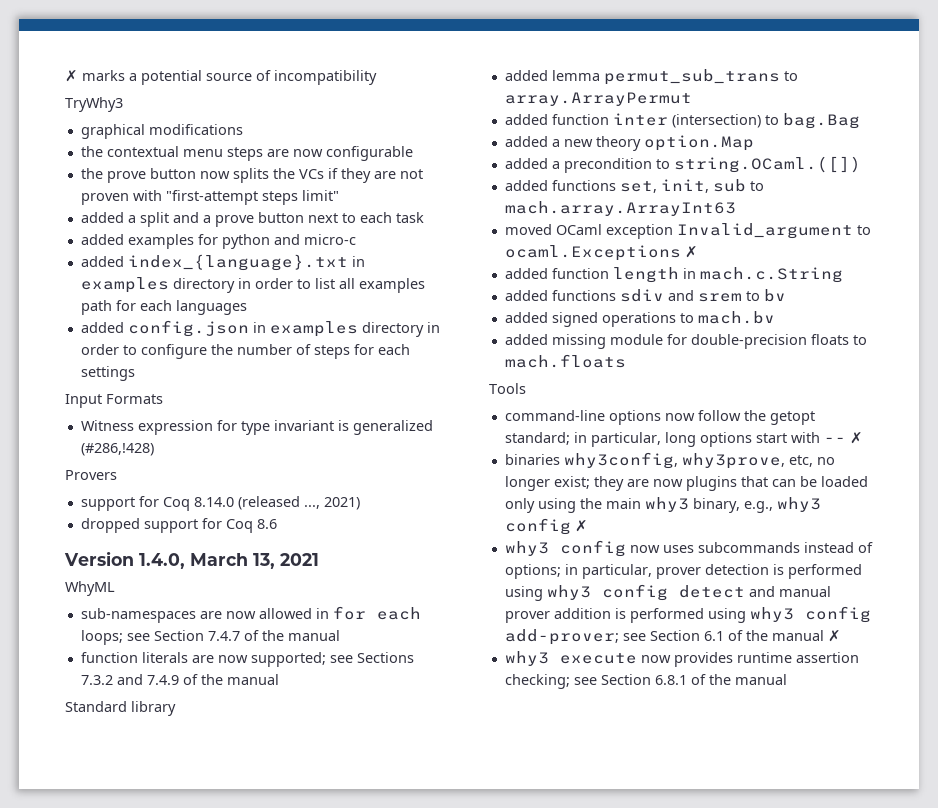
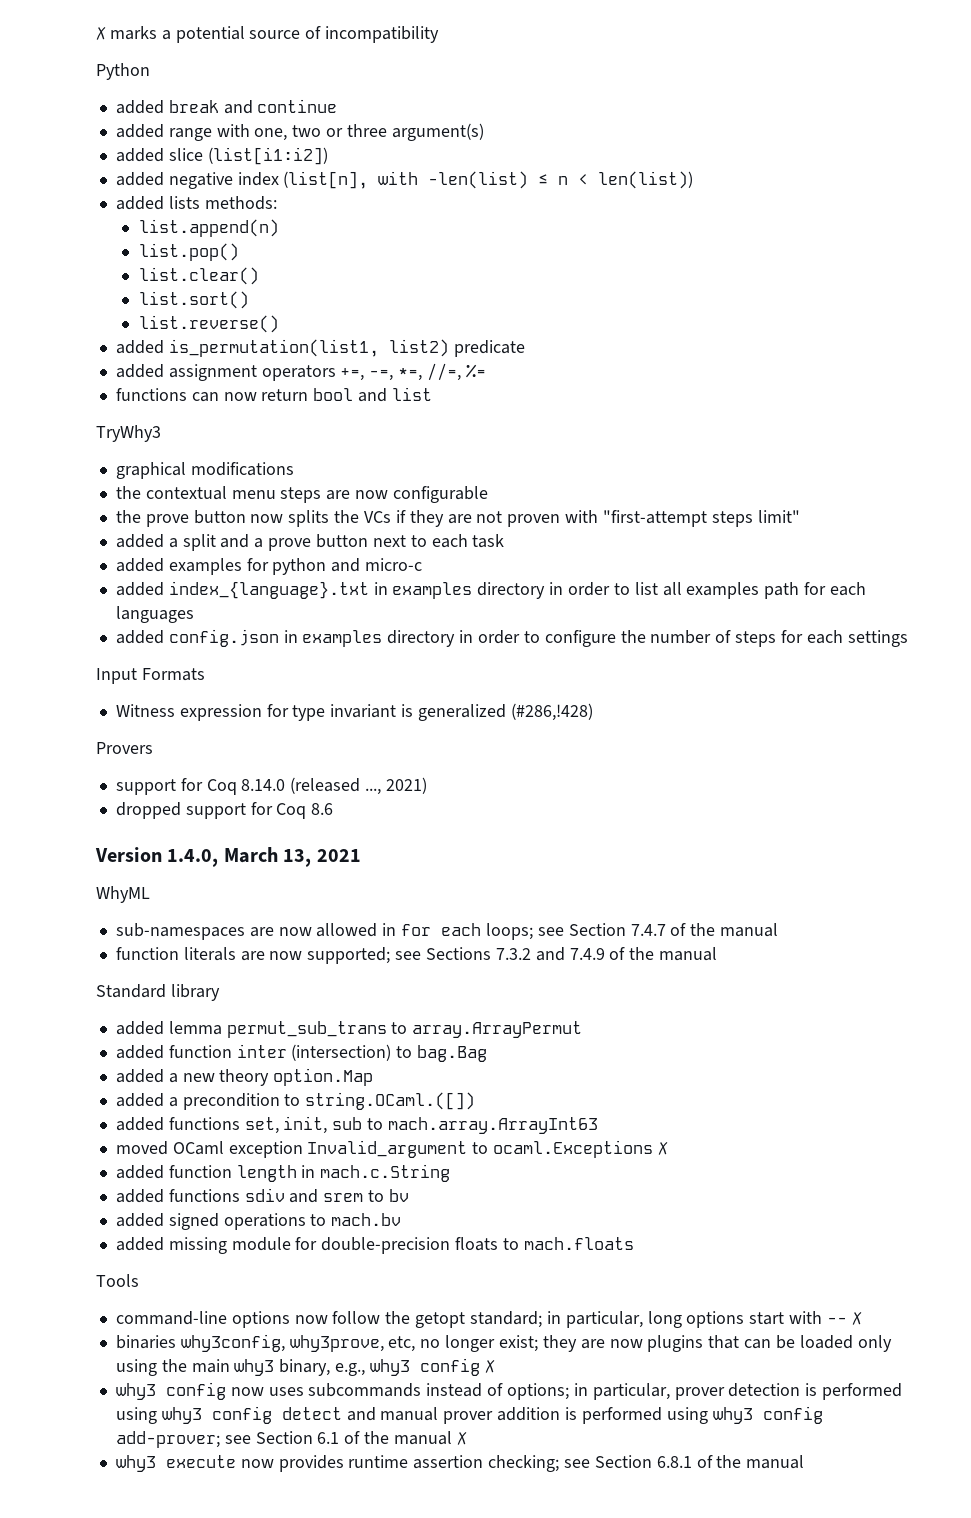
(377, 77) none -> [96,63,150,80] [115,99,338,114] [115,123,484,141] [115,147,328,165] [115,171,694,189] [115,196,277,210] [138,219,279,237] [138,243,239,261] [138,267,259,285] [138,291,249,309] [138,315,279,333] [115,339,525,357] [115,363,486,381] [115,387,432,402] // Python // added break and continue // added range with one, two or three argument(s) // added slice (list[i1:i2]) // added negative index (list[n], with -len(list) ≤ n < len(list)) // added lists methods: // list.append(n) // list.pop() // list.clear() // list.sort() // list.reverse() // added is_permutation(list1, list2) predicate // added assignment operators +=, -=, *=, //=, %= // functions can now return bool and list

